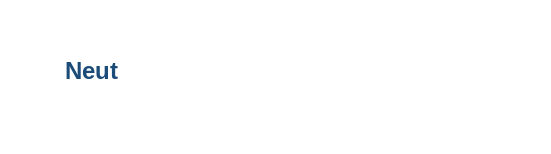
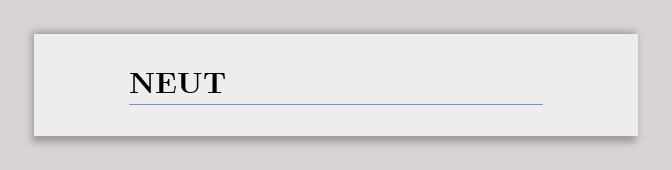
[65,62,118,79] Neut -> [129,73,226,93] NEUT

